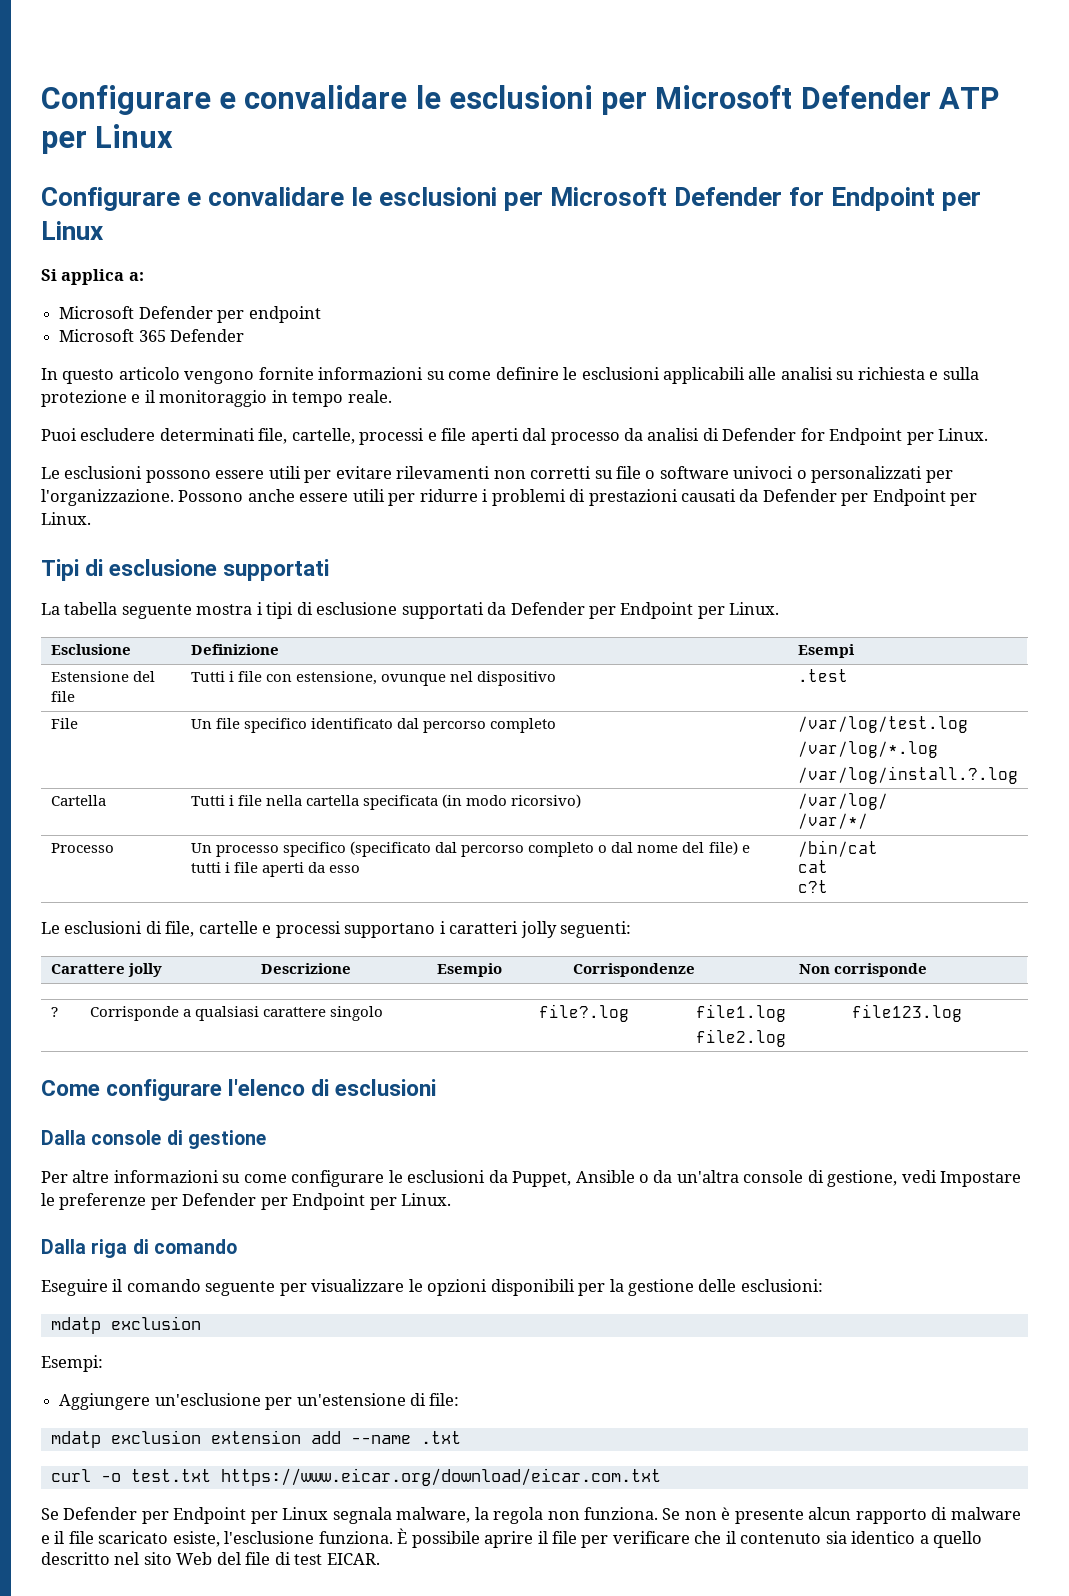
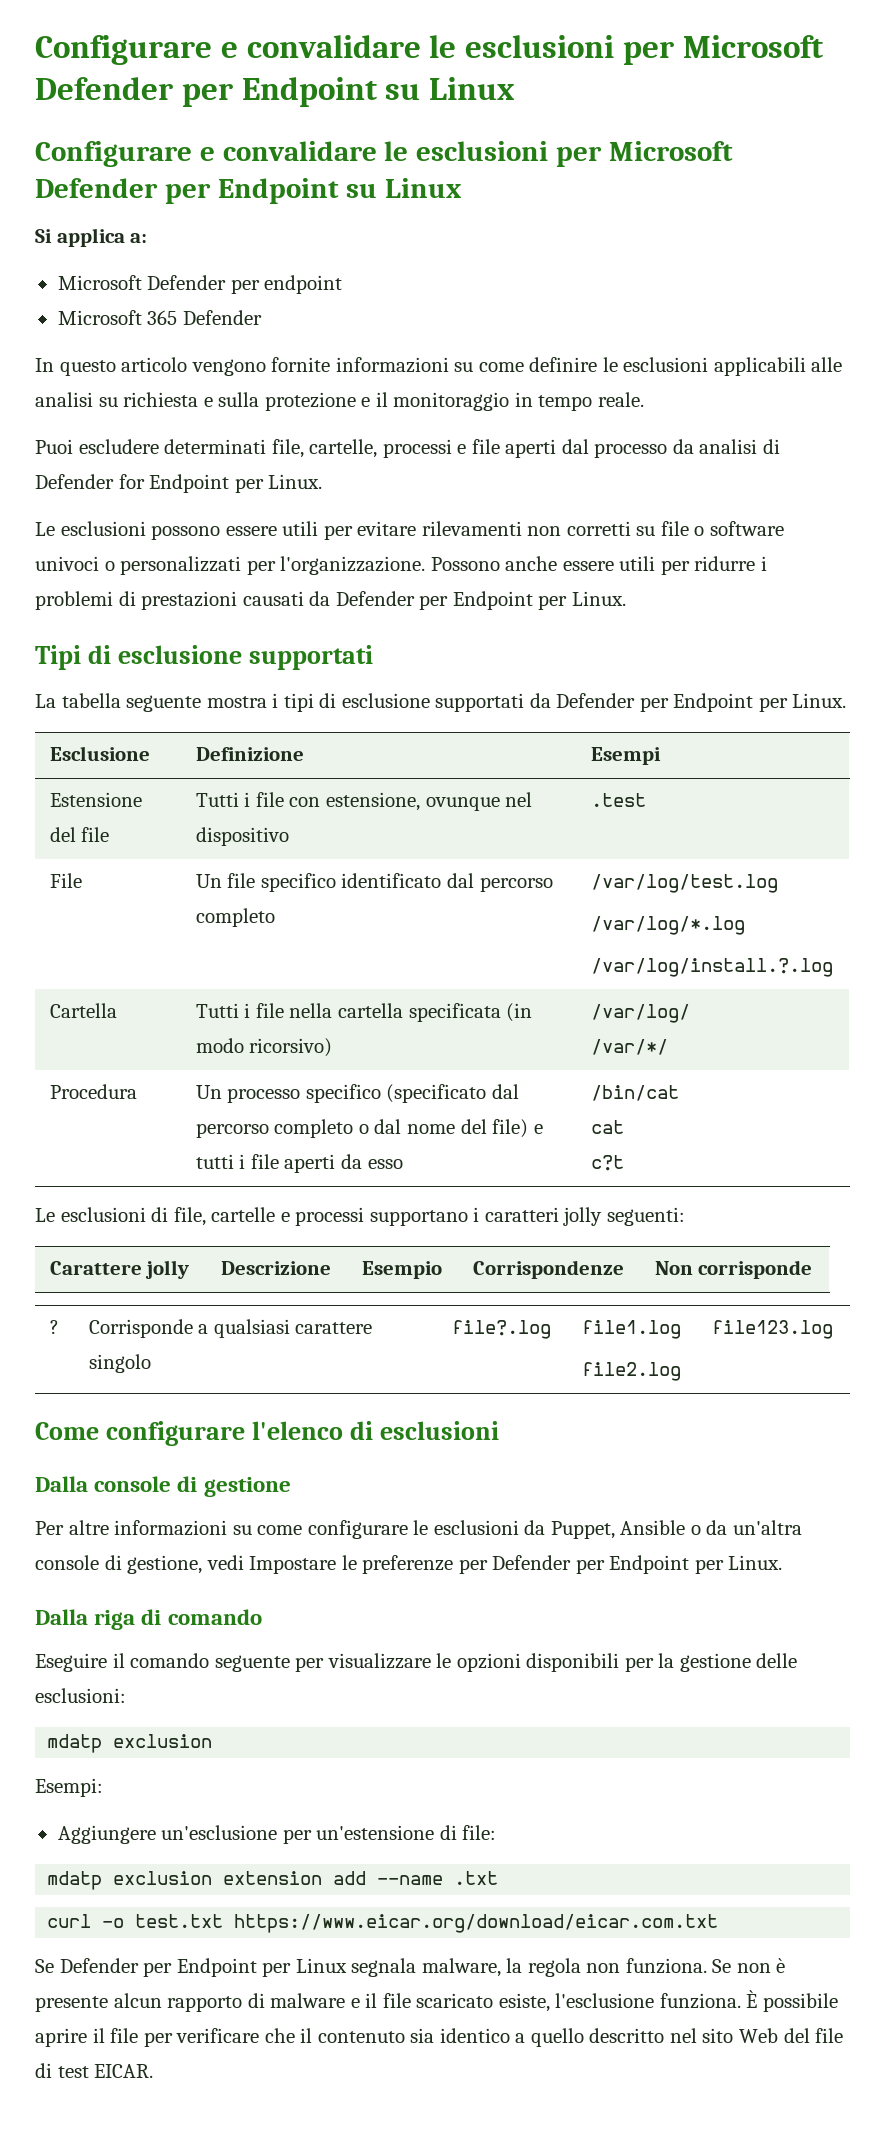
[41,85,999,115] [41,131,87,154] Configurare e convalidare le esclusioni per Microsoft Defender ATP per -> [35,35,823,65] [35,77,421,107] Configurare e convalidare le esclusioni per Microsoft Defender per Endpoint su
[789,187,982,211] for Endpoint per -> [164,178,378,204] per Endpoint su
[50,843,114,853] Processo -> [49,1084,137,1099] Procedura

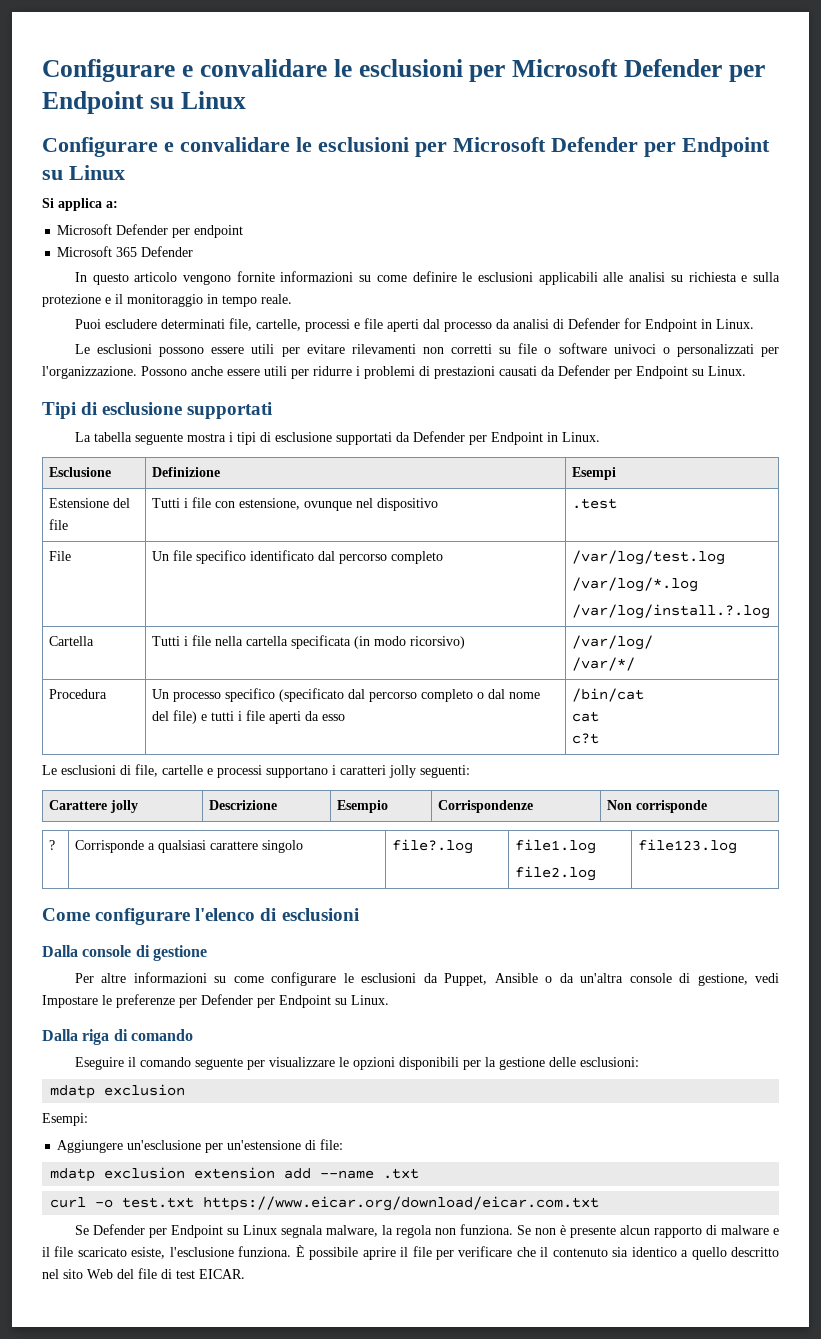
[234,478,264,493] per -> [700,319,712,329] in
[538,595,568,610] per -> [692,369,704,376] su
[758,697,788,712] per -> [546,432,558,442] in
[694,1559,724,1574] per -> [335,998,347,1005] su
[262,1962,292,1977] per -> [226,1228,239,1235] su

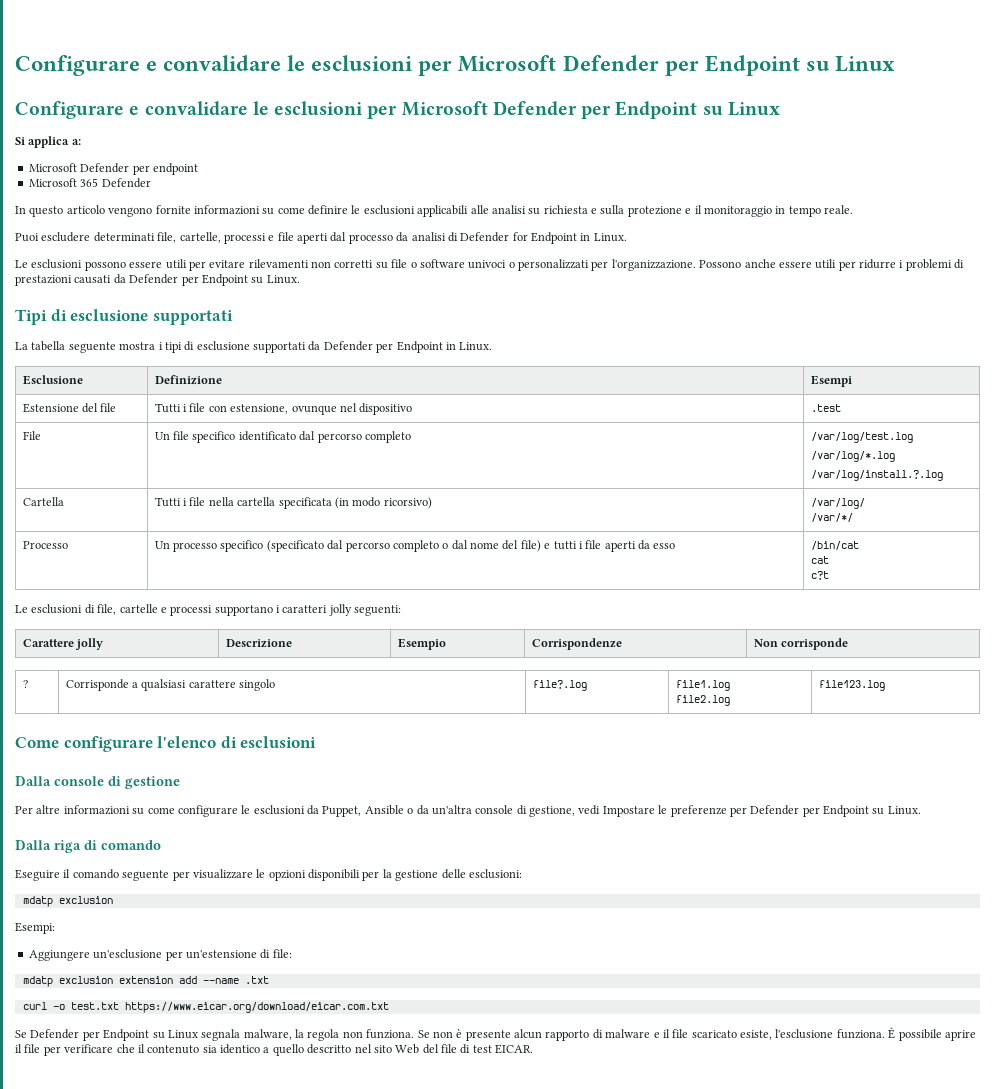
[49,689,108,699] Procedura -> [22,541,68,549] Processo

